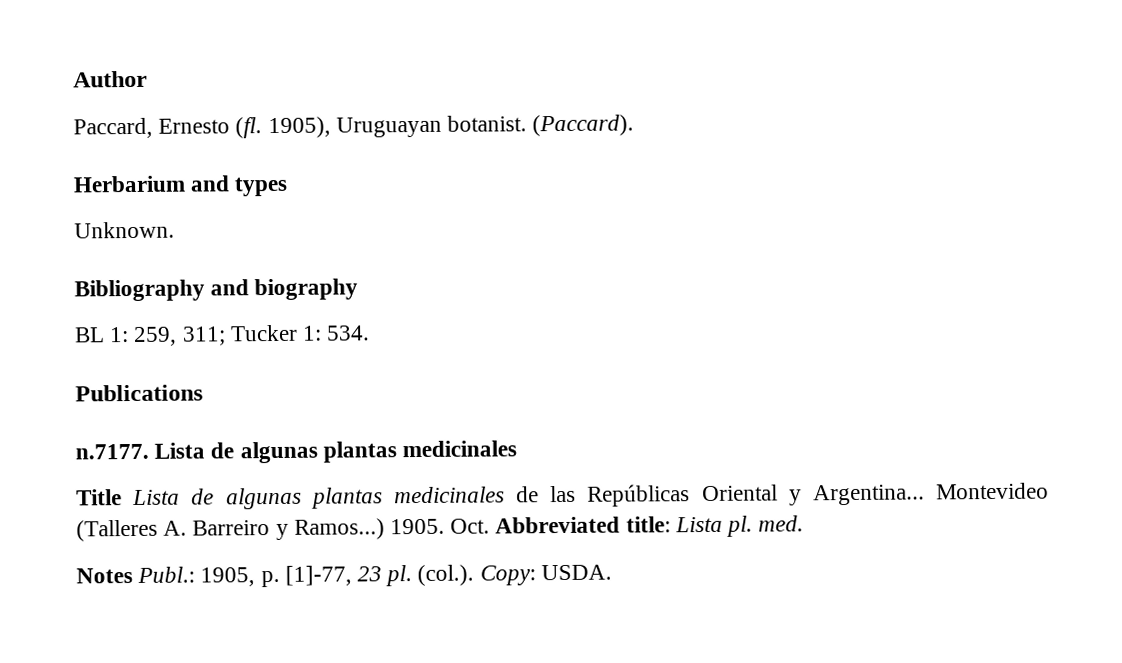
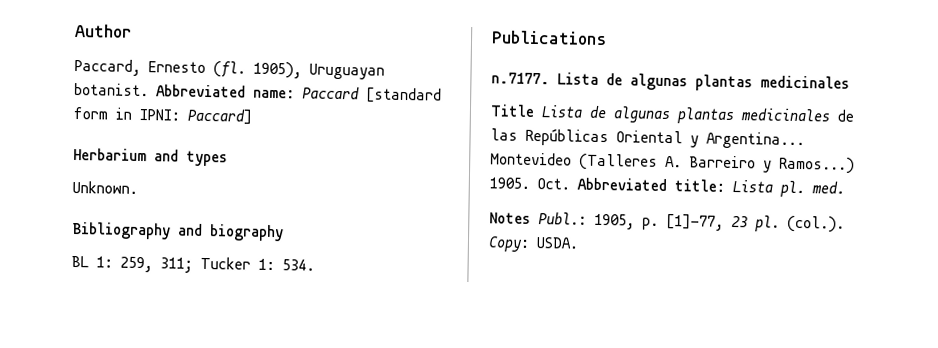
[532,114,635,137] (Paccard). -> [156,84,442,104] [73,106,252,125] Abbreviated name: Paccard [standard form in IPNI: Paccard]

